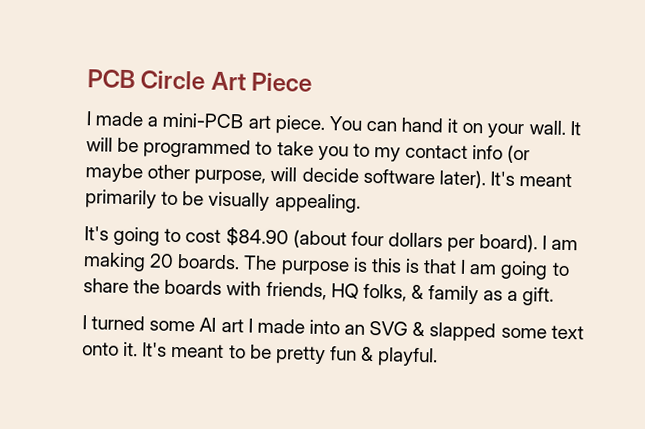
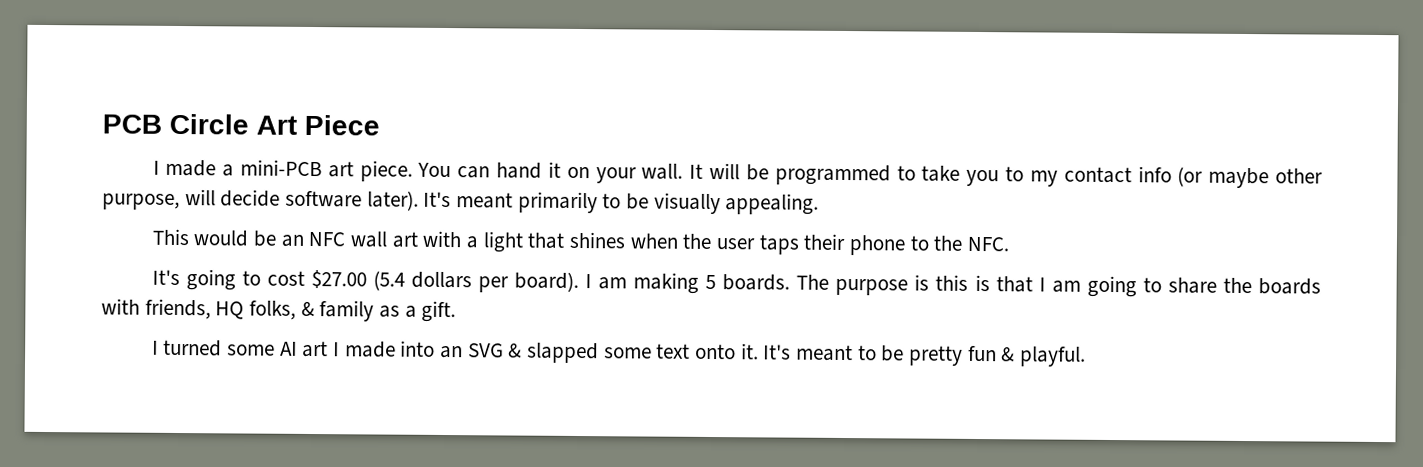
(361, 203) none -> [151,228,1009,256] // This would be an NFC wall art with a light that shines when the user taps their phone to the NFC.
[225,227,384,249] $84.90 (about four -> [310,269,405,291] $27.00 (5.4
[149,253,175,268] 20 -> [705,274,717,290] 5

